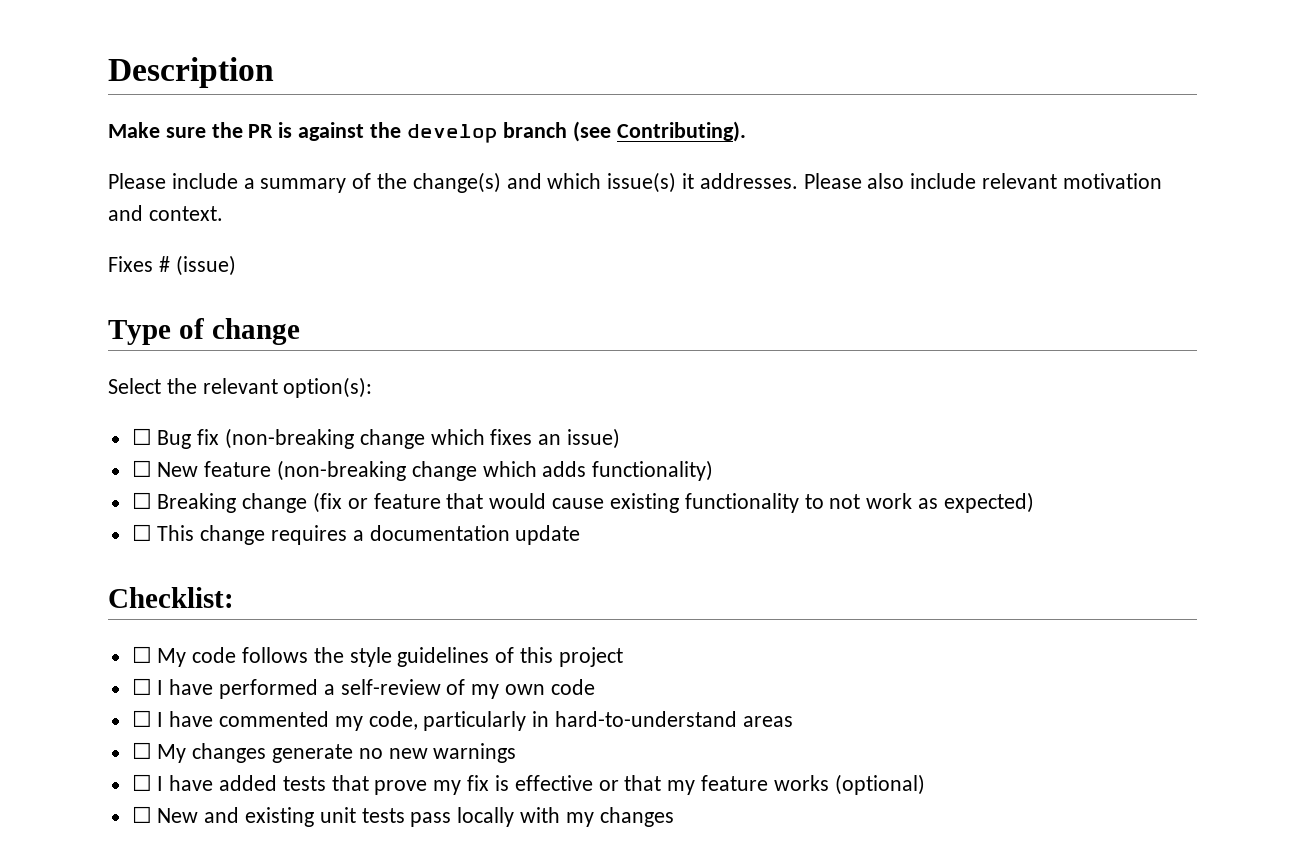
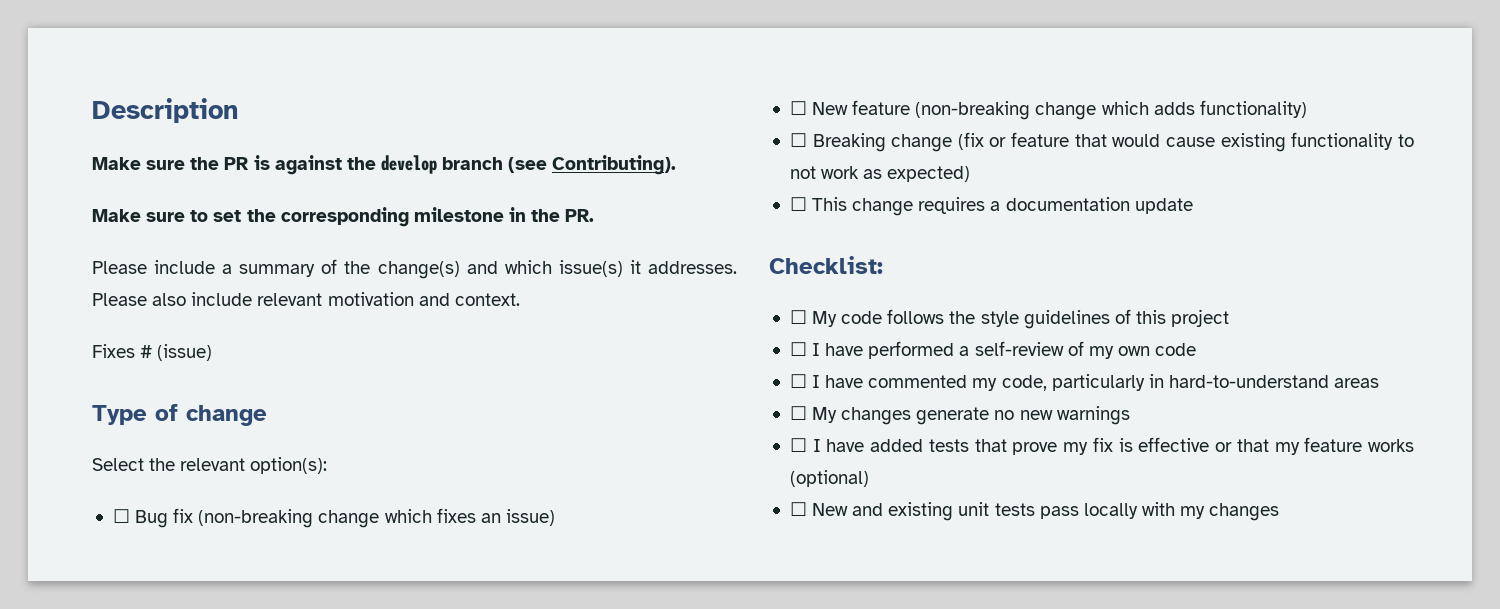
(747, 131) none -> [92,207,595,227] // Make sure to set the corresponding milestone in the PR.

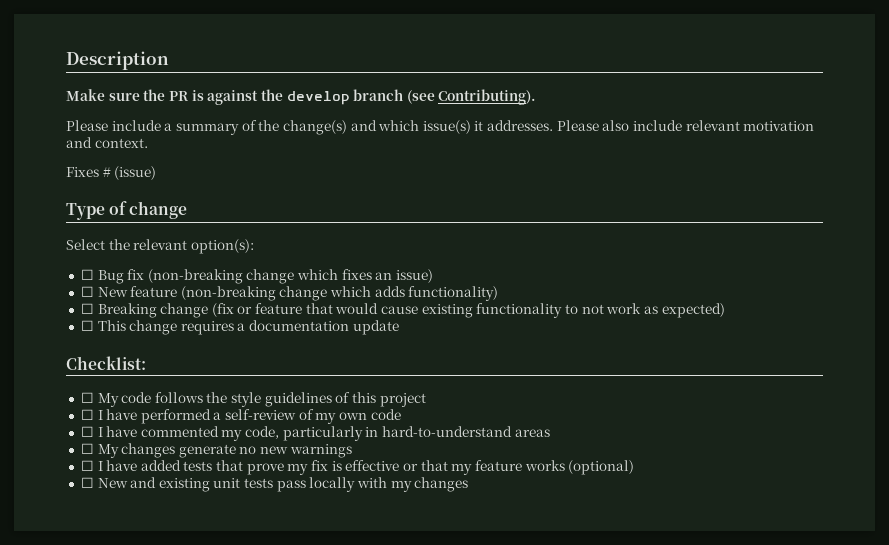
[92,207,595,227] // Make sure to set the corresponding milestone in the PR. -> (537, 97) none

